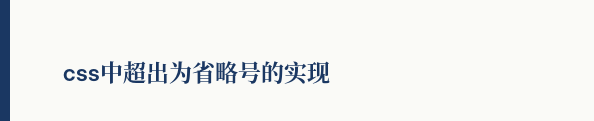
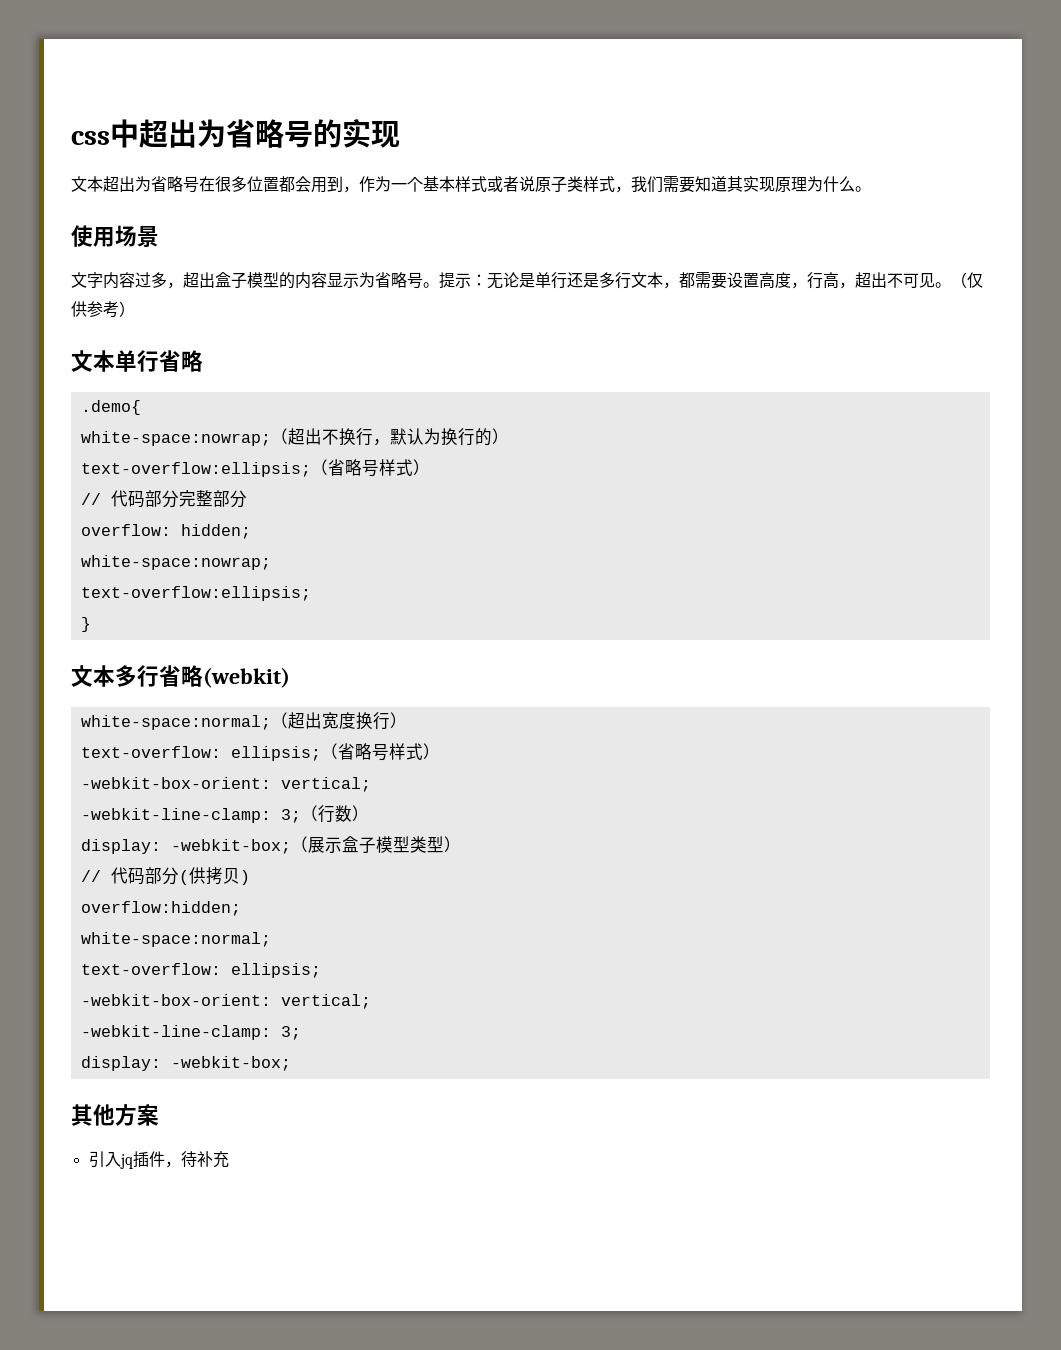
(330, 72) none -> [71,176,871,193] [71,225,159,247] [71,272,983,289] [71,301,135,318] [71,350,203,372] [80,400,141,415] [80,428,509,446] [80,459,430,477] [80,490,247,508] [80,524,251,539] [80,555,271,570] [80,586,311,601] [80,617,91,632] [71,665,290,688] [80,712,407,730] [80,743,440,761] [80,777,371,792] [80,805,369,823] [80,836,461,854] [80,867,250,885] [80,901,241,916] [80,932,271,947] [80,963,321,978] [80,994,371,1009] [80,1025,301,1040] [80,1056,291,1071] [71,1104,159,1126] [88,1151,229,1169] // 文本超出为省略号在很多位置都会用到，作为一个基本样式或者说原子类样式，我们需要知道其实现原理为什么。 // 使用场景 // 文字内容过多，超出盒子模型的内容显示为省略号。提示：无论是单行还是多行文本，都需要设置高度，行高，超出不可见。（仅供参考） // 文本单行省略 // .demo{ // white-space:nowrap;（超出不换行，默认为换行的） // text-overflow:ellipsis;（省略号样式） // // 代码部分完整部分 // overflow: hidden; // white-space:nowrap; // text-overflow:ellipsis; // } // 文本多行省略(webkit) // white-space:normal;（超出宽度换行） // text-overflow: ellipsis;（省略号样式） // -webkit-box-orient: vertical; // -webkit-line-clamp: 3;（行数） // display: -webkit-box;（展示盒子模型类型） // // 代码部分(供拷贝) // overflow:hidden; // white-space:normal; // text-overflow: ellipsis; // -webkit-box-orient: vertical; // -webkit-line-clamp: 3; // display: -webkit-box; // 其他方案 // 引入jq插件，待补充

